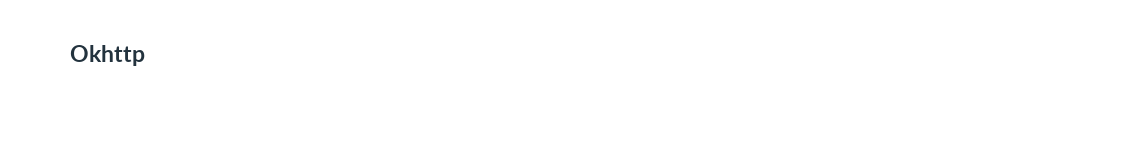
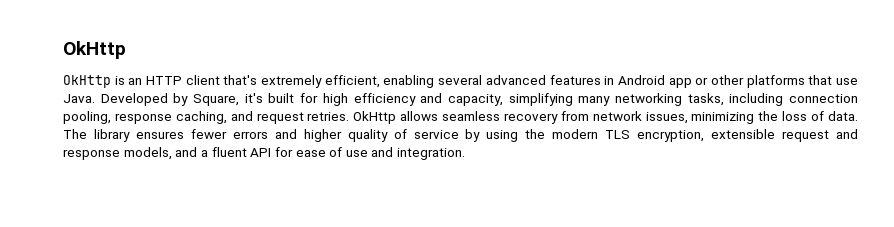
[70,45,145,66] Okhttp -> [63,41,126,59] [63,75,859,88] [63,93,858,106] [63,111,858,124] [63,129,859,142] [63,147,466,160] OkHttp // OkHttp is an HTTP client that's extremely efficient, enabling several advanced features in Android app or other platforms that use Java. Developed by Square, it's built for high efficiency and capacity, simplifying many networking tasks, including connection pooling, response caching, and request retries. OkHttp allows seamless recovery from network issues, minimizing the loss of data. The library ensures fewer errors and higher quality of service by using the modern TLS encryption, extensible request and response models, and a fluent API for ease of use and integration.

